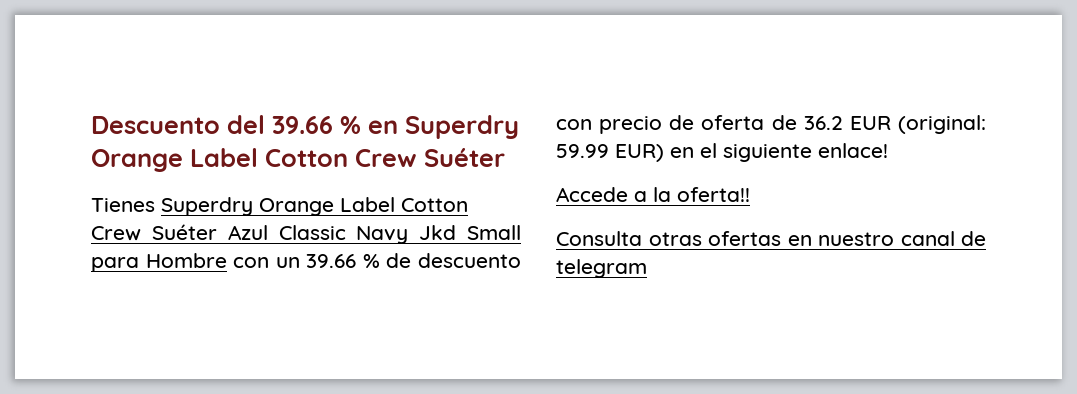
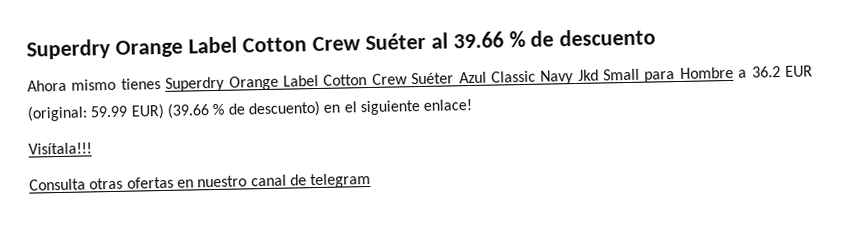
[91,115,519,139] [91,148,505,172] [91,198,155,212] Descuento del 39.66 % en Superdry Orange Label Cotton Crew Suéter // Tienes -> [26,28,657,60] [27,78,161,92] Superdry Orange Label Cotton Crew Suéter al 39.66 % de descuento // Ahora mismo tienes
[233,253,521,268] [556,115,797,134] con un 39.66 % de descuento con precio de oferta de -> [738,69,748,78] a
(664, 153) none -> [166,100,320,119] (39.66 % de descuento)
[556,187,750,202] Accede a la oferta!! -> [28,142,92,155] Visítala!!!

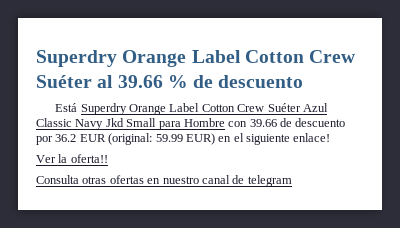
[27,78,161,92] Ahora mismo tienes -> [55,103,78,112] Está
[738,69,748,78] a -> [228,118,346,127] [36,136,53,145] con 39.66 de descuento por
[166,100,320,119] (39.66 % de descuento) -> (215, 139) none
[28,142,92,155] Visítala!!! -> [36,154,108,163] Ver la oferta!!

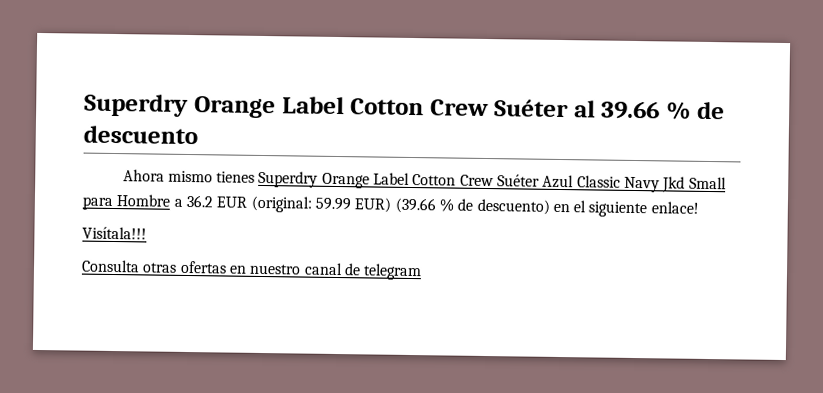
[55,103,78,112] Está -> [122,169,256,183] Ahora mismo tienes
[228,118,346,127] [36,136,53,145] con 39.66 de descuento por -> [173,198,183,207] a
(215, 139) none -> [394,197,550,215] (39.66 % de descuento)
[36,154,108,163] Ver la oferta!! -> [82,226,147,240] Visítala!!!

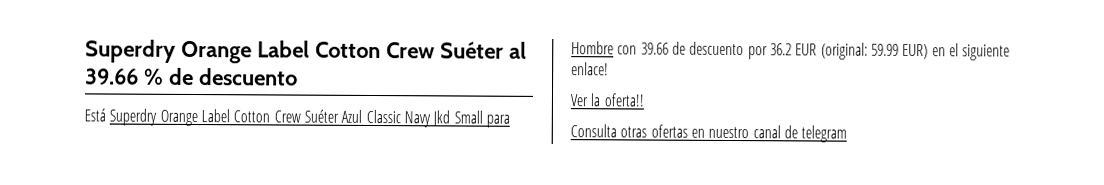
[122,169,256,183] Ahora mismo tienes -> [84,108,106,122] Está
[173,198,183,207] a -> [617,41,768,60] con 39.66 de descuento por
[394,197,550,215] (39.66 % de descuento) -> (929, 51) none
[82,226,147,240] Visítala!!! -> [570,93,644,107] Ver la oferta!!

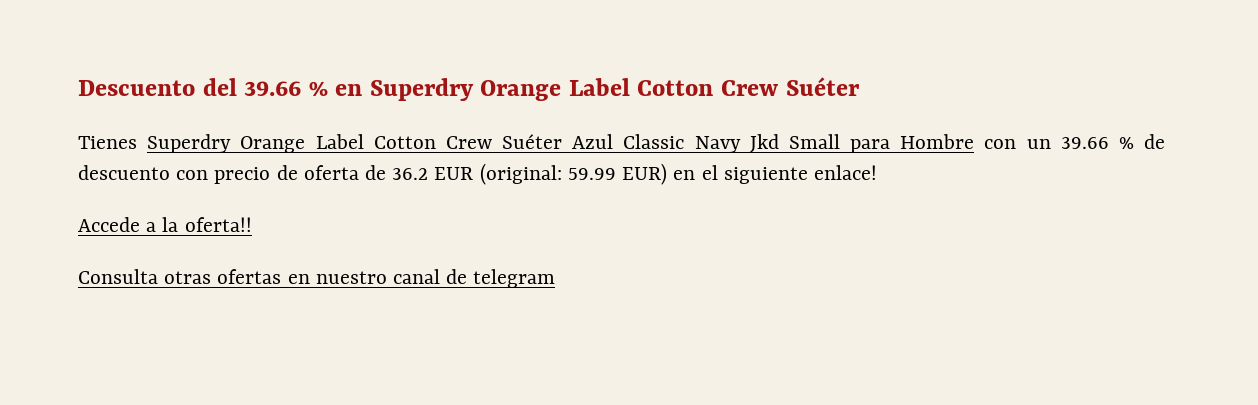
[85,39,527,64] [85,67,298,86] [84,108,106,122] Superdry Orange Label Cotton Crew Suéter al 39.66 % de descuento // Está -> [78,77,860,101] [78,136,137,149] Descuento del 39.66 % en Superdry Orange Label Cotton Crew Suéter // Tienes
[640,41,768,60] 39.66 de descuento por -> [1026,134,1165,149] [78,165,387,184] un 39.66 % de descuento con precio de oferta de
[570,94,588,107] Ver -> [78,217,157,232] Accede a

